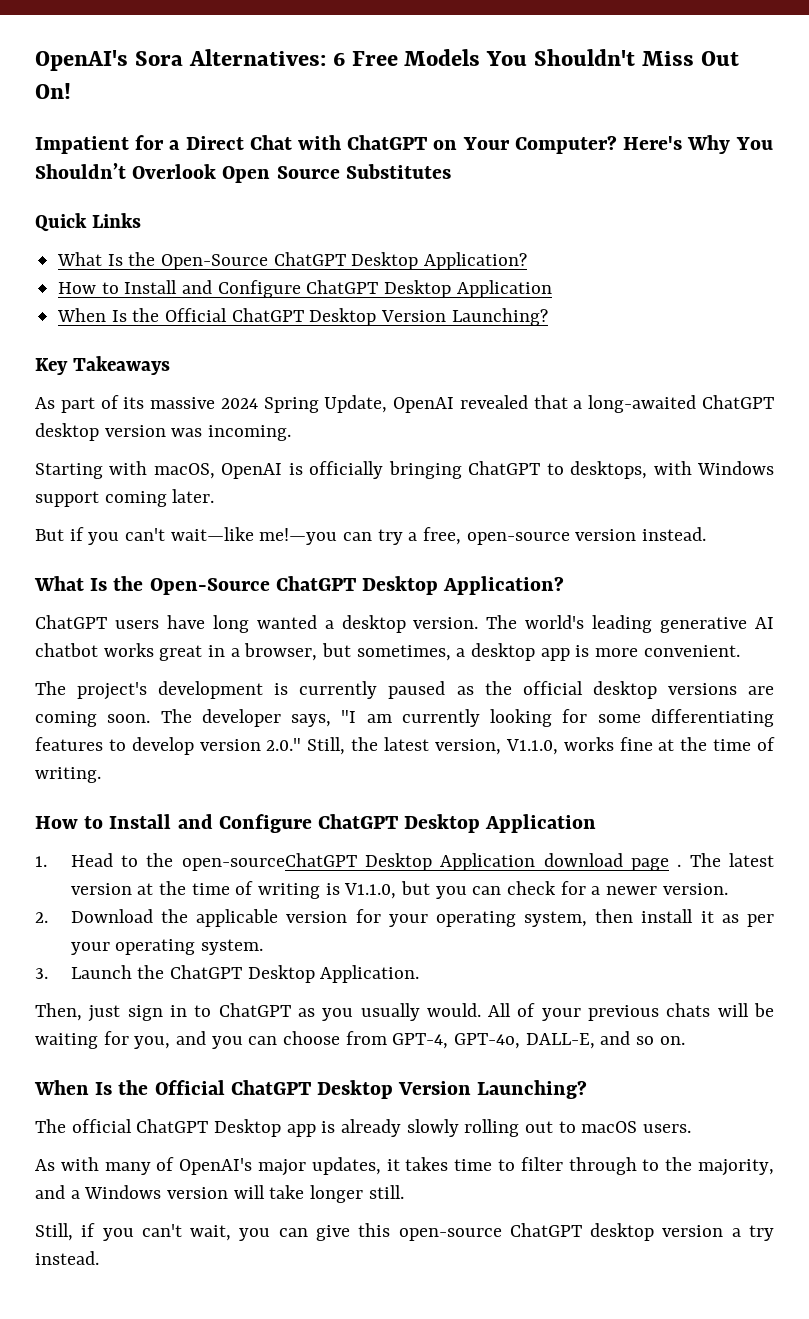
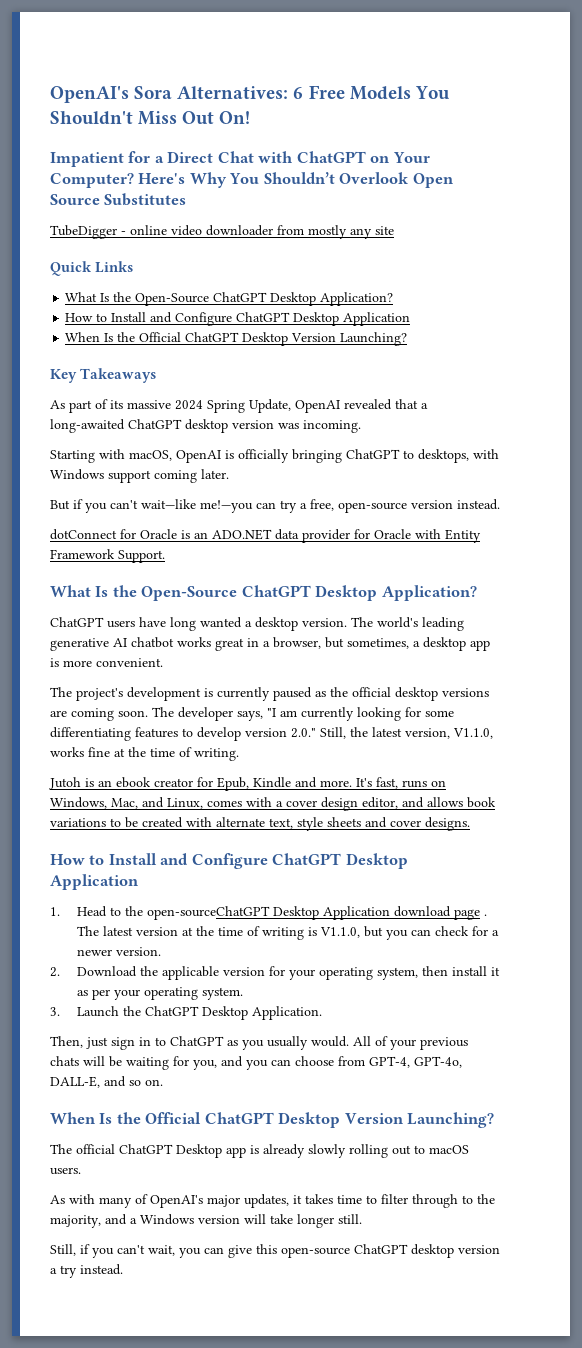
(451, 171) none -> [50,225,394,239] // TubeDigger - online video downloader from mostly any site
(707, 534) none -> [50,529,481,543] [50,549,165,563] // dotConnect for Oracle is an ADO.NET data provider for Oracle with Entity Framework Support.
(101, 775) none -> [49,777,446,791] [50,797,496,811] [50,817,470,831] // Jutoh is an ebook creator for Epub, Kindle and more. It's fast, runs on Windows, Mac, and Linux, comes with a cover design editor, and allows book variations to be created with alternate text, style sheets and cover designs.

